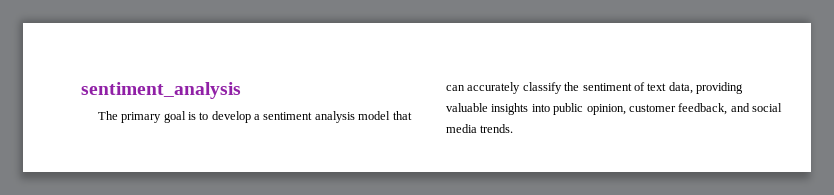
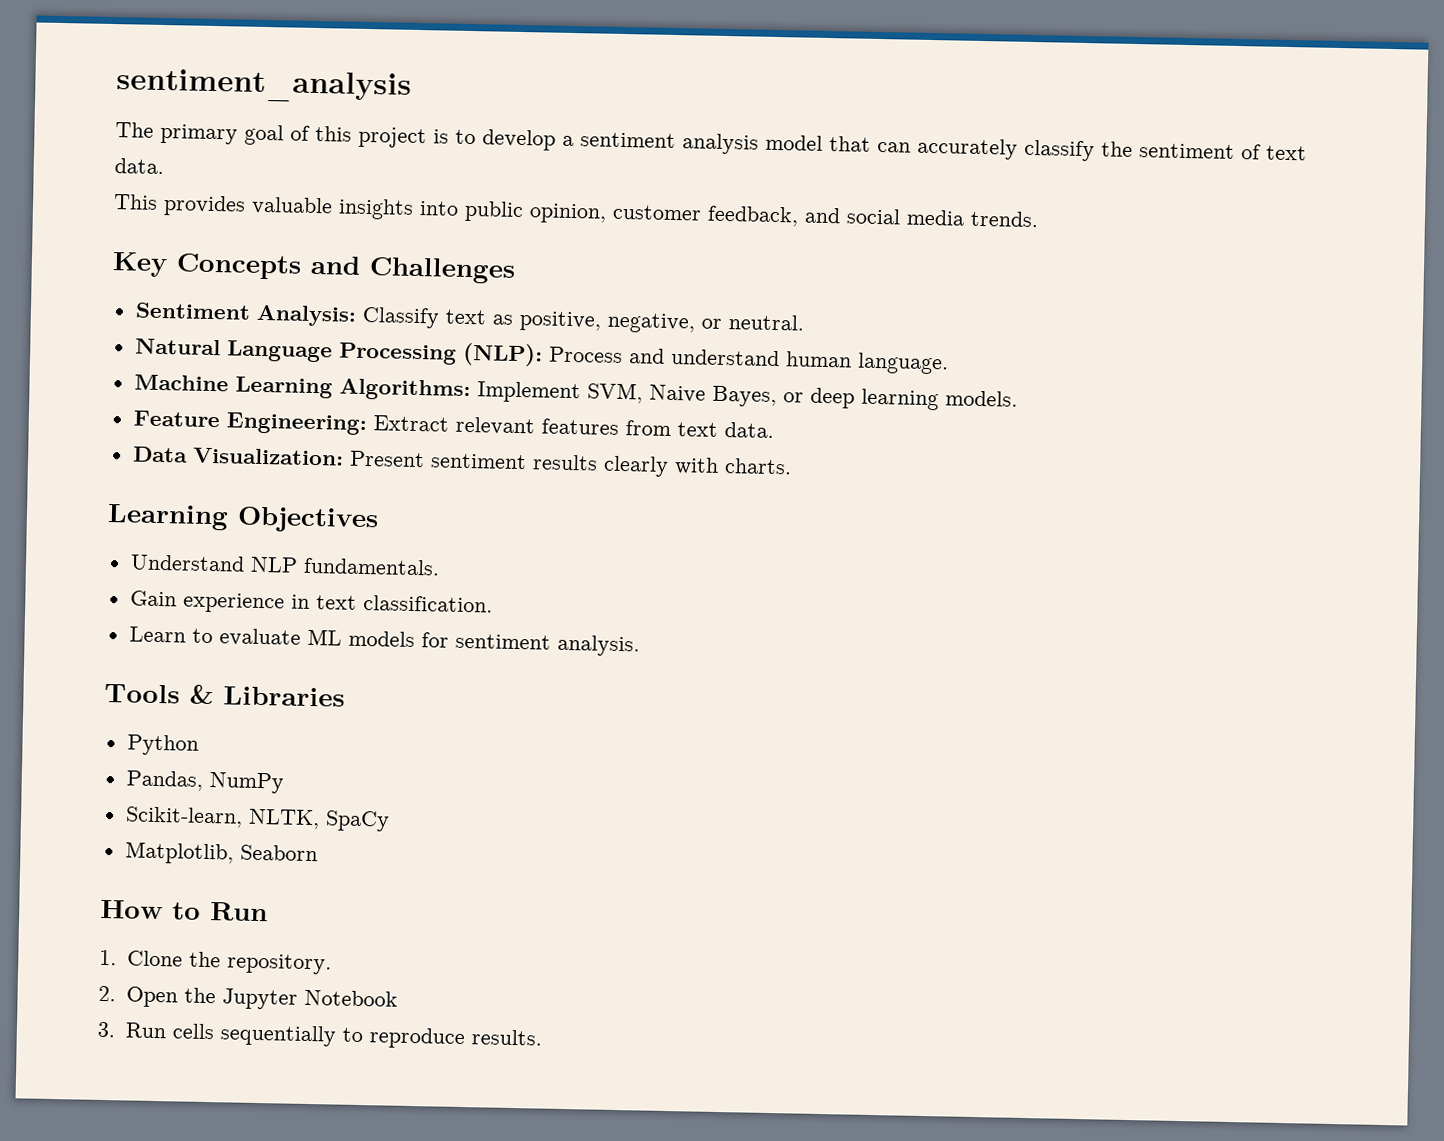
(186, 117) none -> [290,125,427,149] of this project
[668,82,743,94] data, providing -> [114,158,164,175] [113,194,246,217] data. // This provides
(514, 128) none -> [112,252,516,284] [134,302,804,334] [134,338,949,375] [133,374,1018,411] [132,410,774,438] [132,446,792,477] [107,503,379,534] [129,554,440,576] [129,590,493,614] [128,626,640,657] [104,683,345,707] [126,734,199,756] [125,770,284,794] [124,806,390,832] [124,841,318,865] [100,899,268,922] [99,949,332,975] [98,985,398,1010] [97,1021,542,1050] // Key Concepts and Challenges // Sentiment Analysis: Classify text as positive, negative, or neutral. // Natural Language Processing (NLP): Process and understand human language. // Machine Learning Algorithms: Implement SVM, Naive Bayes, or deep learning models. // Feature Engineering: Extract relevant features from text data. // Data Visualization: Present sentiment results clearly with charts. // Learning Objectives // Understand NLP fundamentals. // Gain experience in text classification. // Learn to evaluate ML models for sentiment analysis. // Tools & Libraries // Python // Pandas, NumPy // Scikit‑learn, NLTK, SpaCy // Matplotlib, Seaborn // How to Run // 1. Clone the repository. // 2. Open the Jupyter Notebook // 3. Run cells sequentially to reproduce results.

